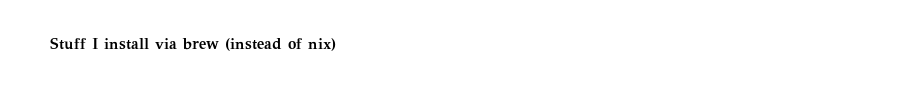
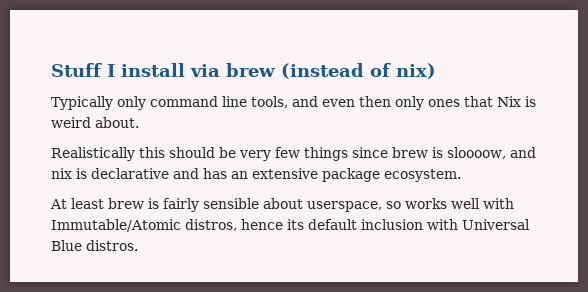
(336, 44) none -> [51,96,536,110] [51,117,139,128] [51,147,536,161] [51,168,461,182] [50,198,514,212] [51,219,530,232] [51,240,138,251] // Typically only command line tools, and even then only ones that Nix is weird about. // Realistically this should be very few things since brew is sloooow, and nix is declarative and has an extensive package ecosystem. // At least brew is fairly sensible about userspace, so works well with Immutable/Atomic distros, hence its default inclusion with Universal Blue distros.

